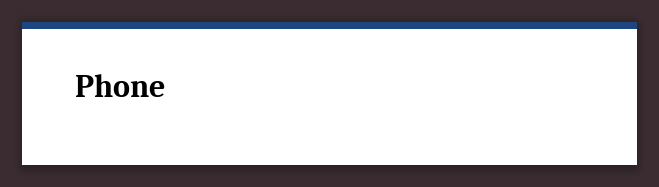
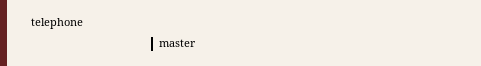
[75,74,165,97] Phone -> [31,18,83,29] [159,39,197,47] telephone // master

